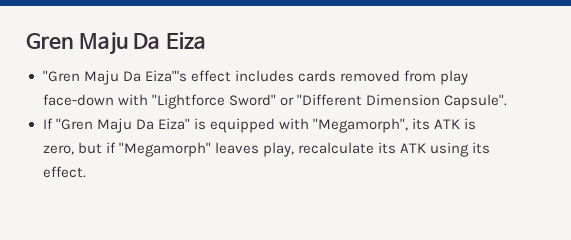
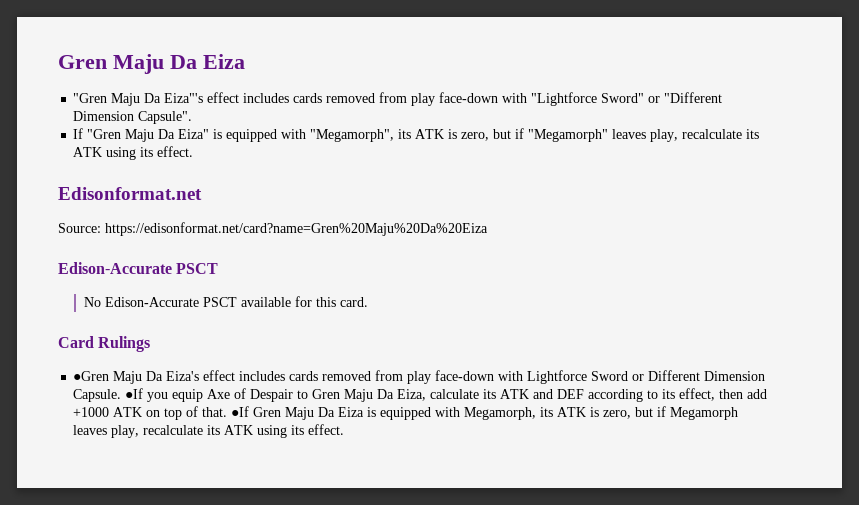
(86, 172) none -> [58,187,202,200] [58,222,488,236] [58,262,219,274] [84,296,369,307] [58,336,151,352] [73,370,766,384] [73,388,768,402] [73,406,739,420] [73,424,345,438] // Edisonformat.net // Source: https://edisonformat.net/card?name=Gren%20Maju%20Da%20Eiza // Edison-Accurate PSCT // No Edison-Accurate PSCT available for this card. // Card Rulings // ●Gren Maju Da Eiza's effect includes cards removed from play face-down with Lightforce Sword or Different Dimension Capsule. ●If you equip Axe of Despair to Gren Maju Da Eiza, calculate its ATK and DEF according to its effect, then add +1000 ATK on top of that. ●If Gren Maju Da Eiza is equipped with Megamorph, its ATK is zero, but if Megamorph leaves play, recalculate its ATK using its effect.

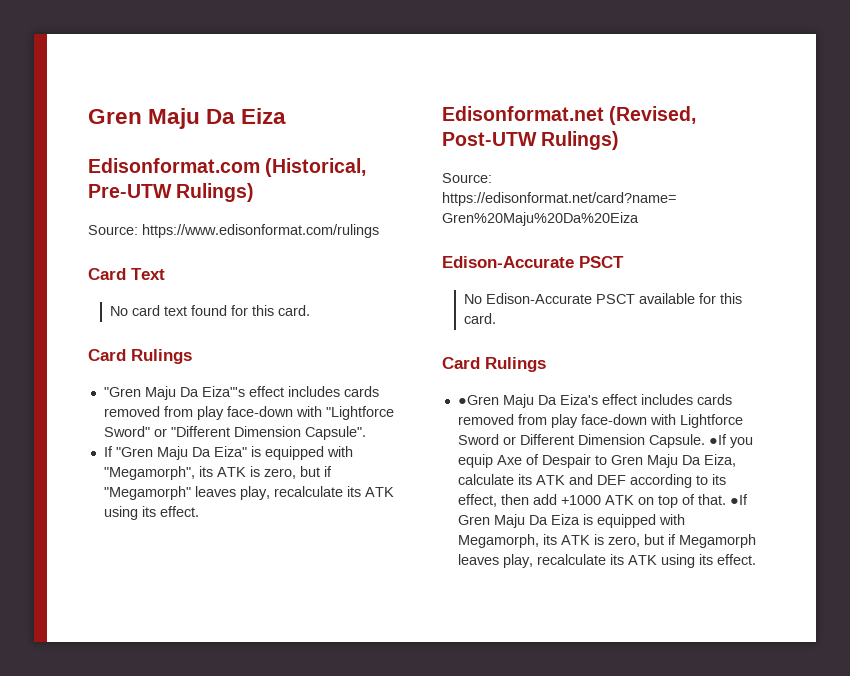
[58,54,245,74] Gren Maju Da Eiza -> [88,108,287,129] [88,158,367,177] [88,183,255,202] [88,224,379,238] [88,268,165,280] [109,305,310,316] [88,349,192,364] Gren Maju Da Eiza // Edisonformat.com (Historical, Pre-UTW Rulings) // Source: https://www.edisonformat.com/rulings // Card Text // No card text found for this card. // Card Rulings
(202, 193) none -> [609,106,697,125] [442,131,620,150] (Revised, Post-UTW Rulings)

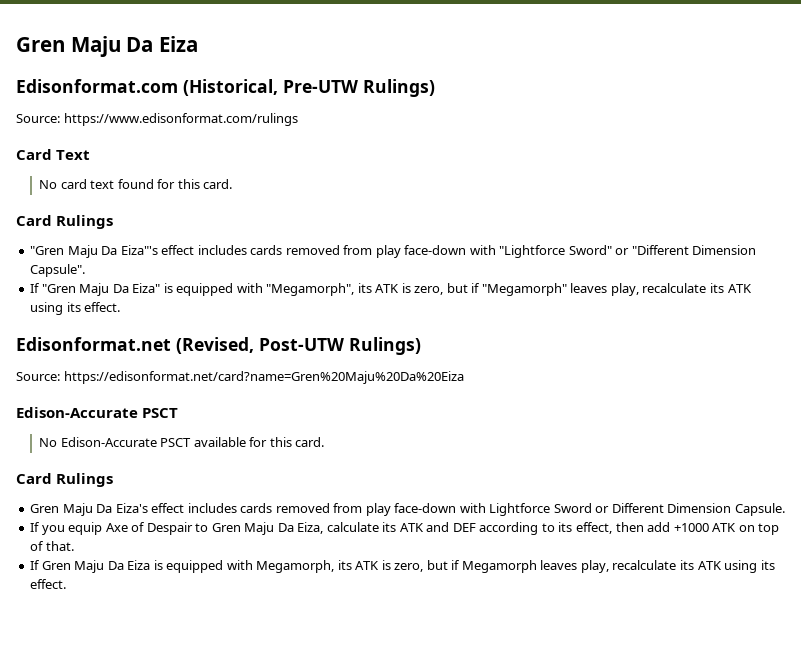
[457,395,499,405] ●Gren -> [30,504,60,513] Gren
[708,434,727,445] ●If -> [30,522,41,532] // If
[729,494,748,505] ●If -> [30,560,41,570] // If

